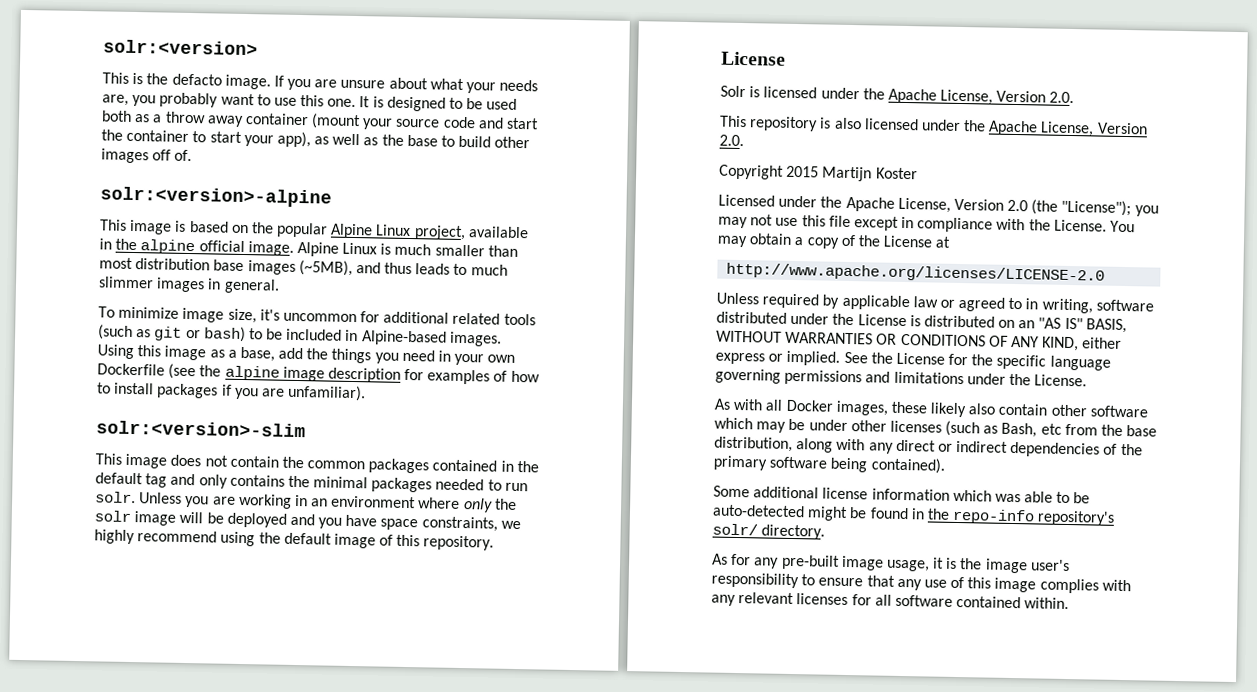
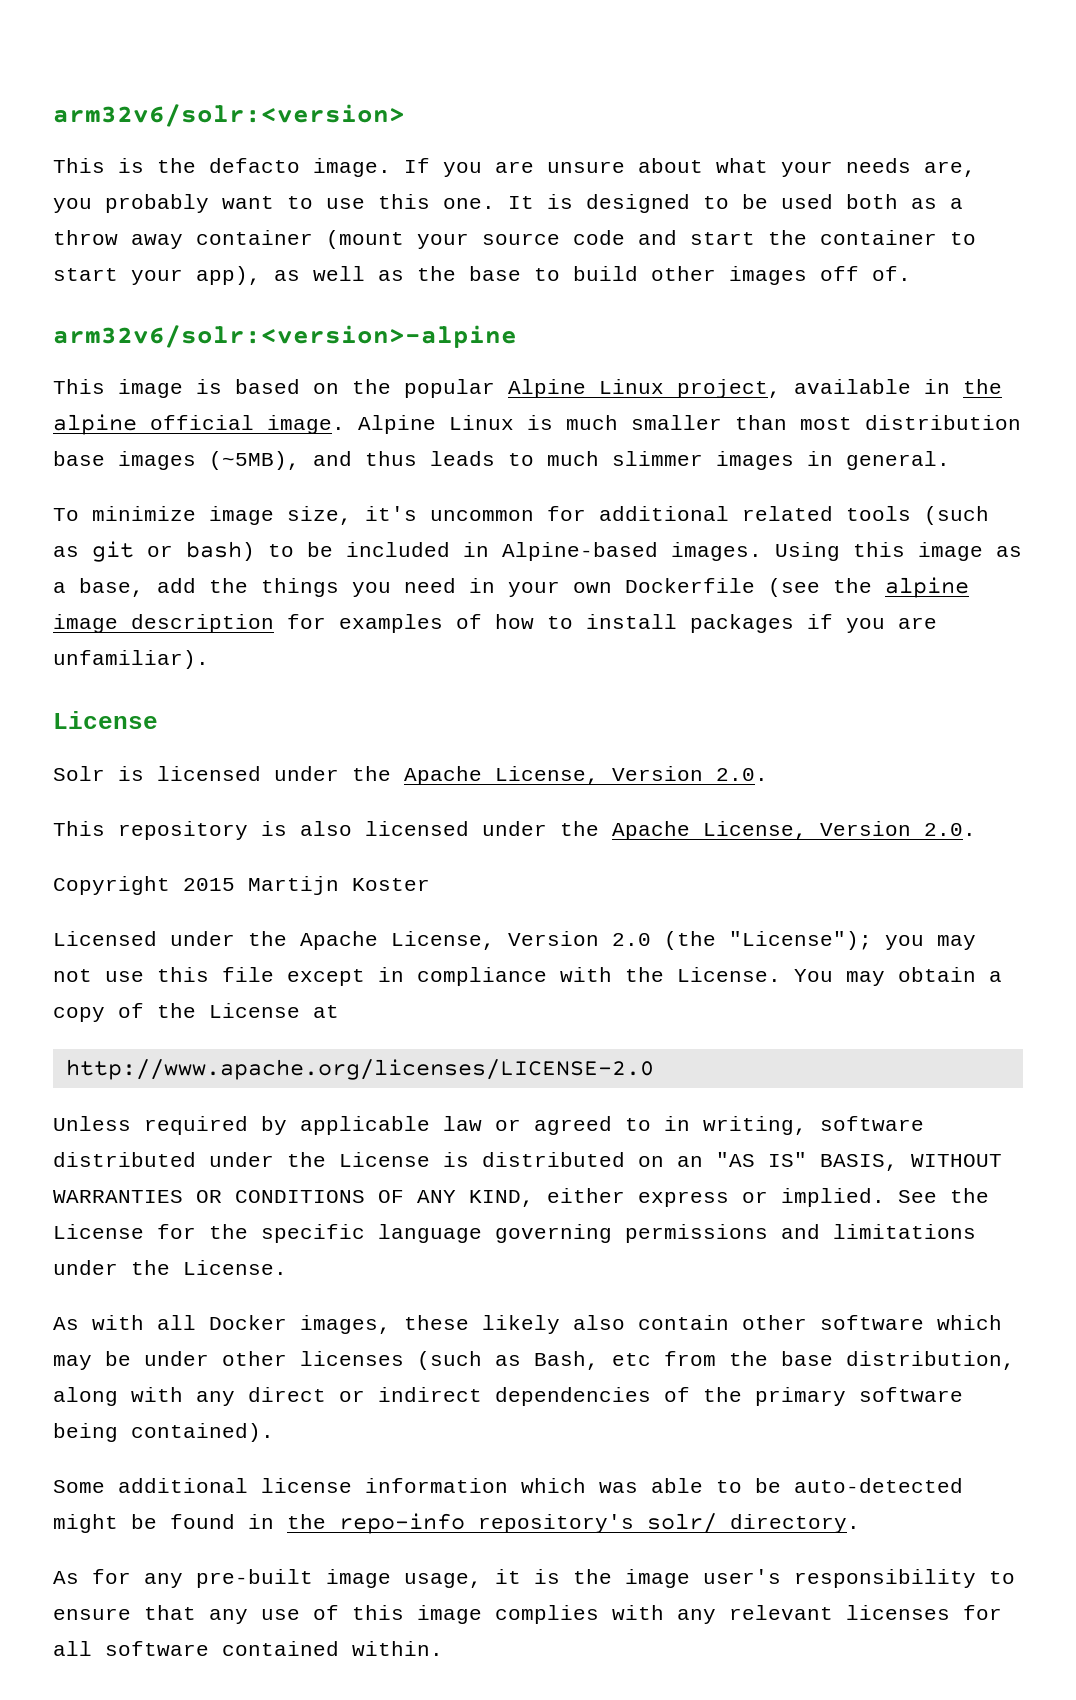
[103,39,258,56] solr:<version> -> [53,104,405,127] arm32v6/solr:<version>
[100,186,332,208] solr:<version>-alpine -> [53,325,517,348] arm32v6/solr:<version>-alpine
[96,420,306,438] [95,453,539,474] [95,472,528,493] [95,491,517,513] [94,510,521,532] [94,529,495,551] // solr:<version>-slim // This image does not contain the common packages contained in the default tag and only contains the minimal packages needed to run solr. Unless you are working in an environment where only the solr image will be deployed and you have space constraints, we highly recommend using the default image of this repository. -> (209, 659) none

